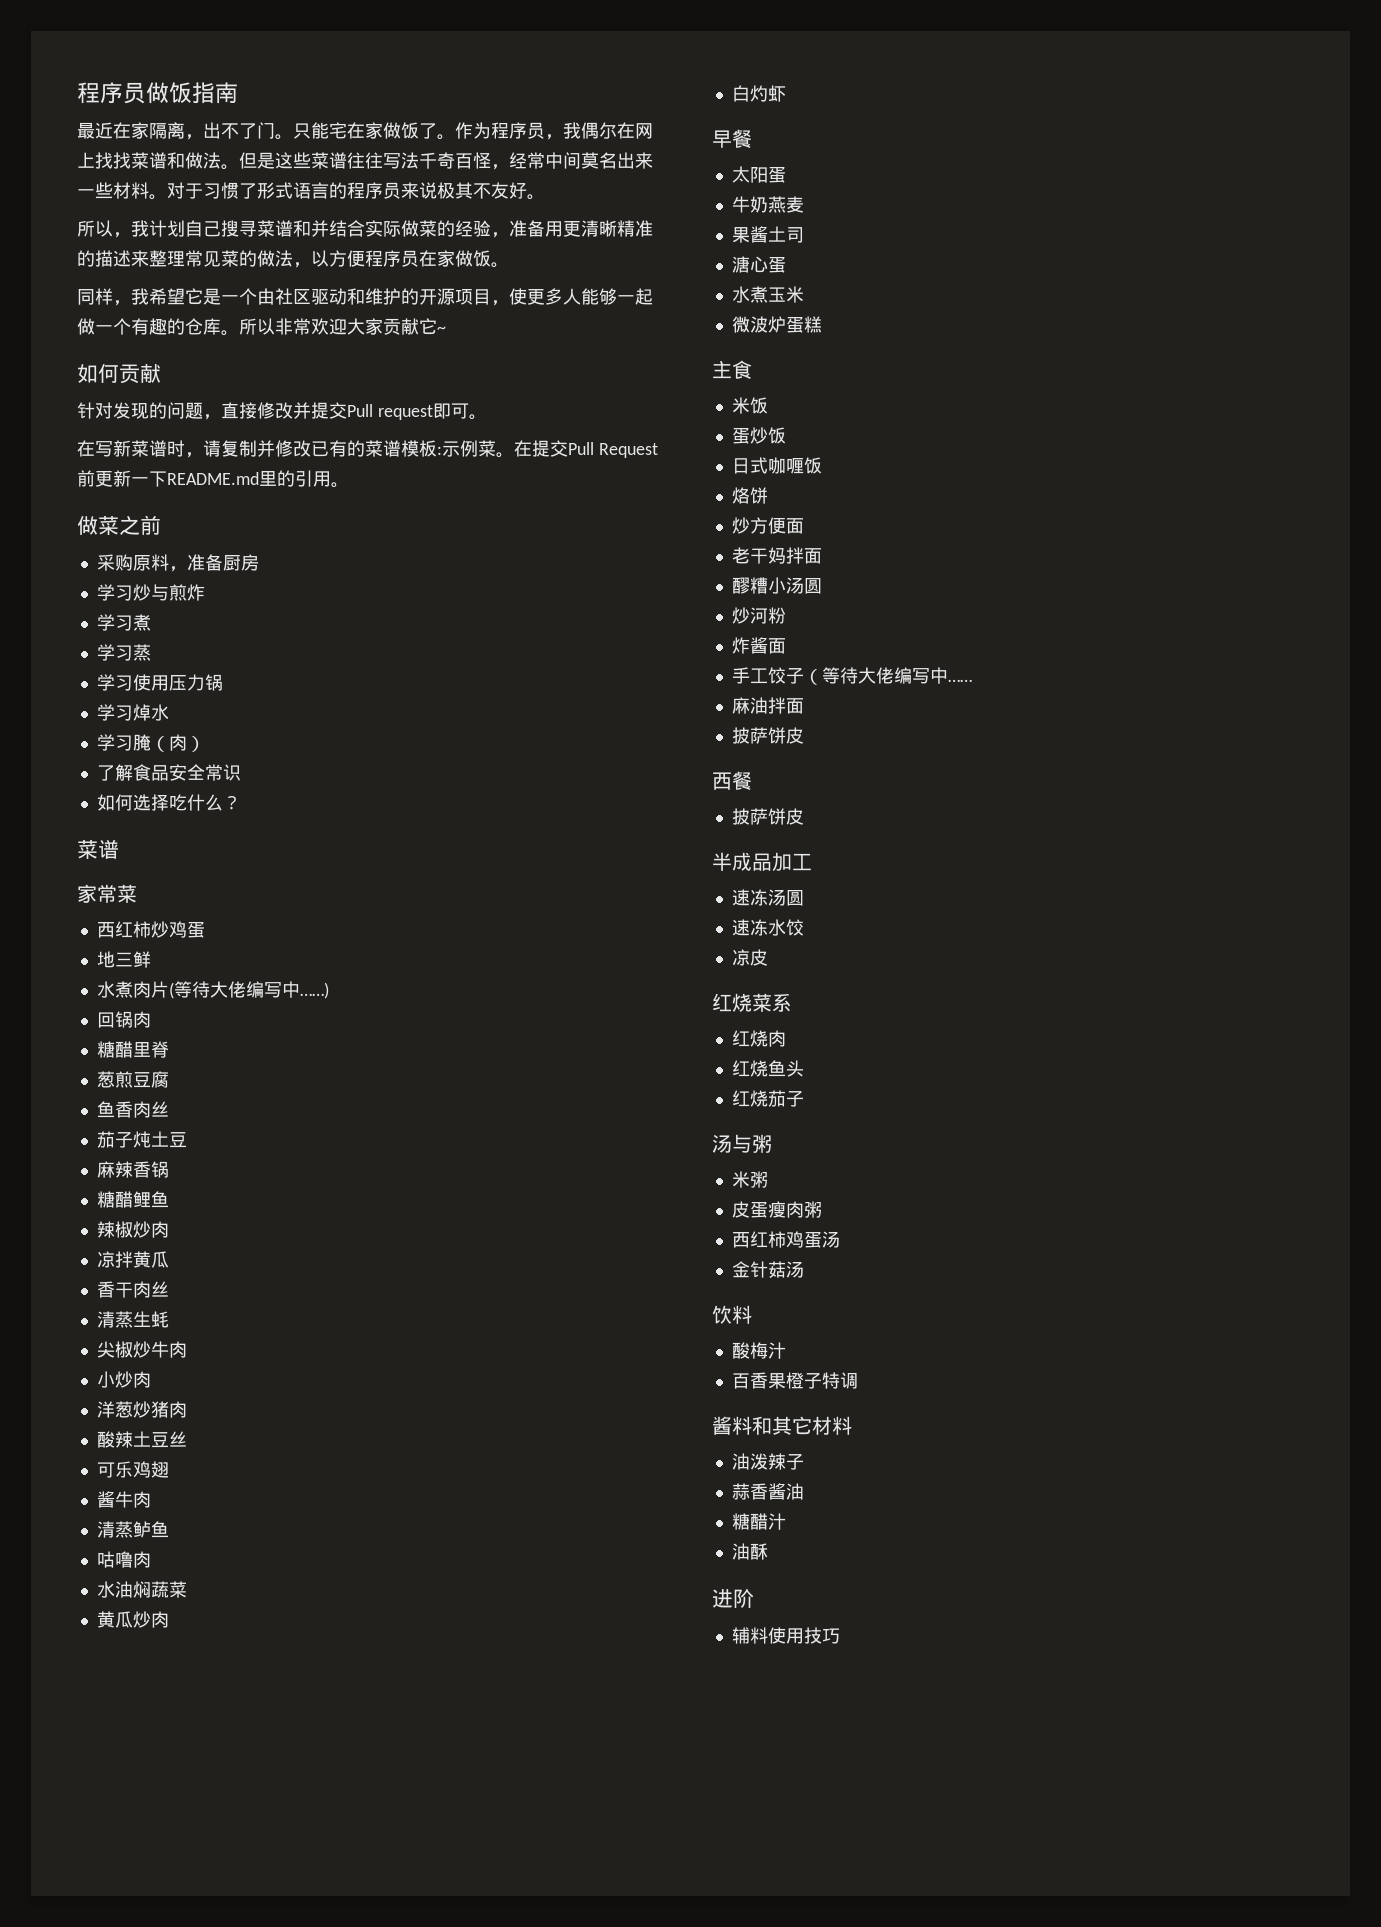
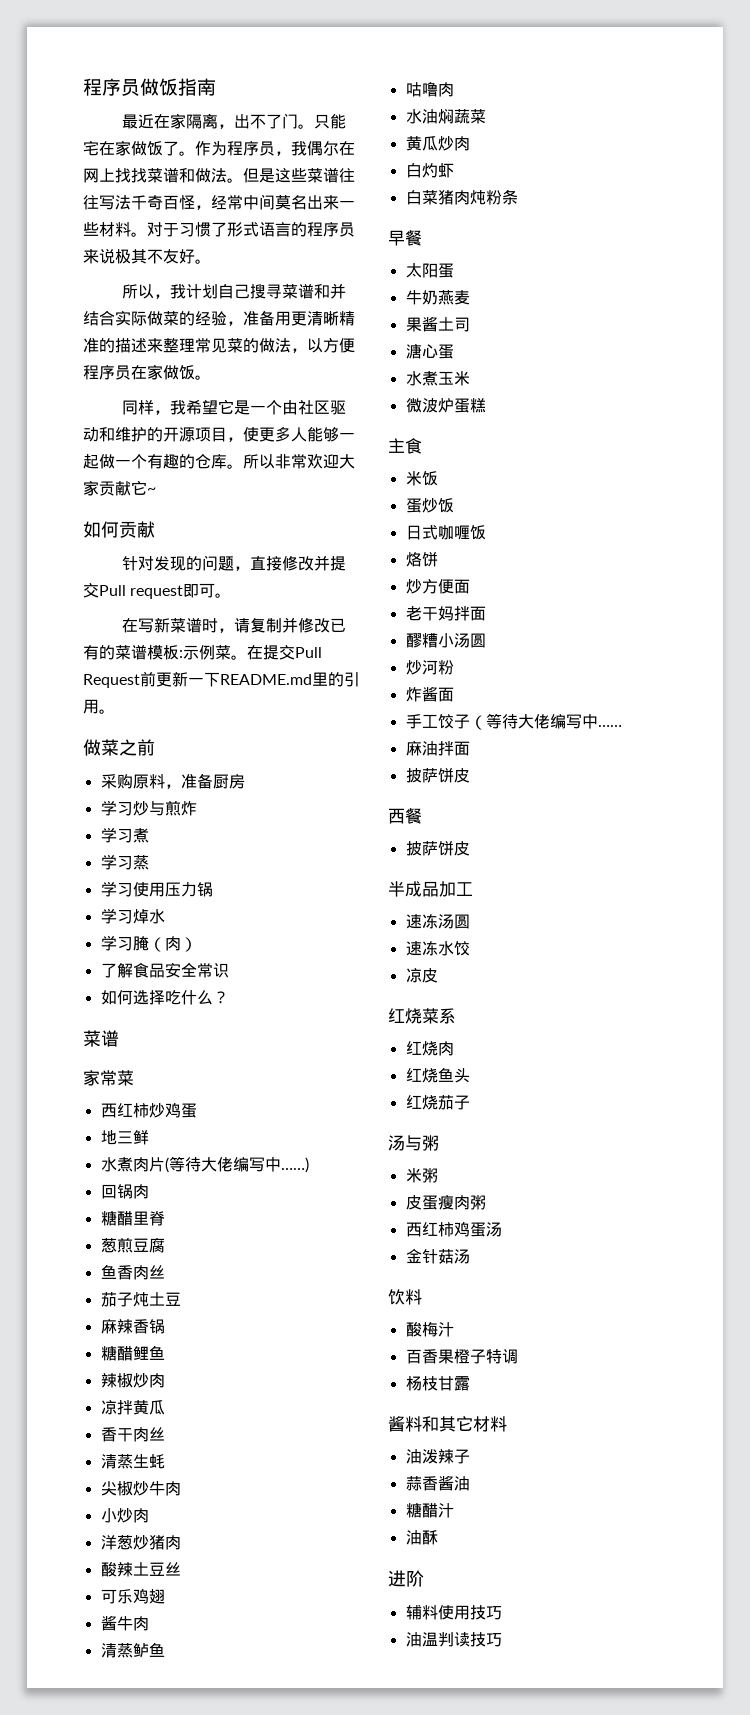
(786, 93) none -> [405,189,518,205] // 白菜猪肉炖粉条
(858, 1380) none -> [405,1376,470,1391] // 杨枝甘露
(840, 1636) none -> [405,1632,502,1647] // 油温判读技巧

